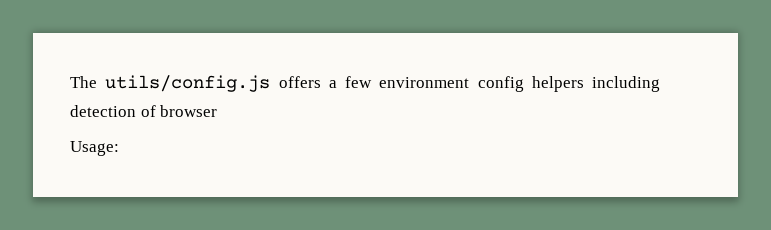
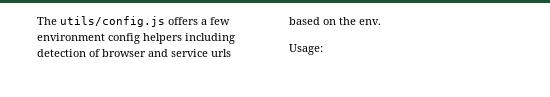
(218, 111) none -> [148,49,231,57] [289,17,381,25] and service urls based on the env.

